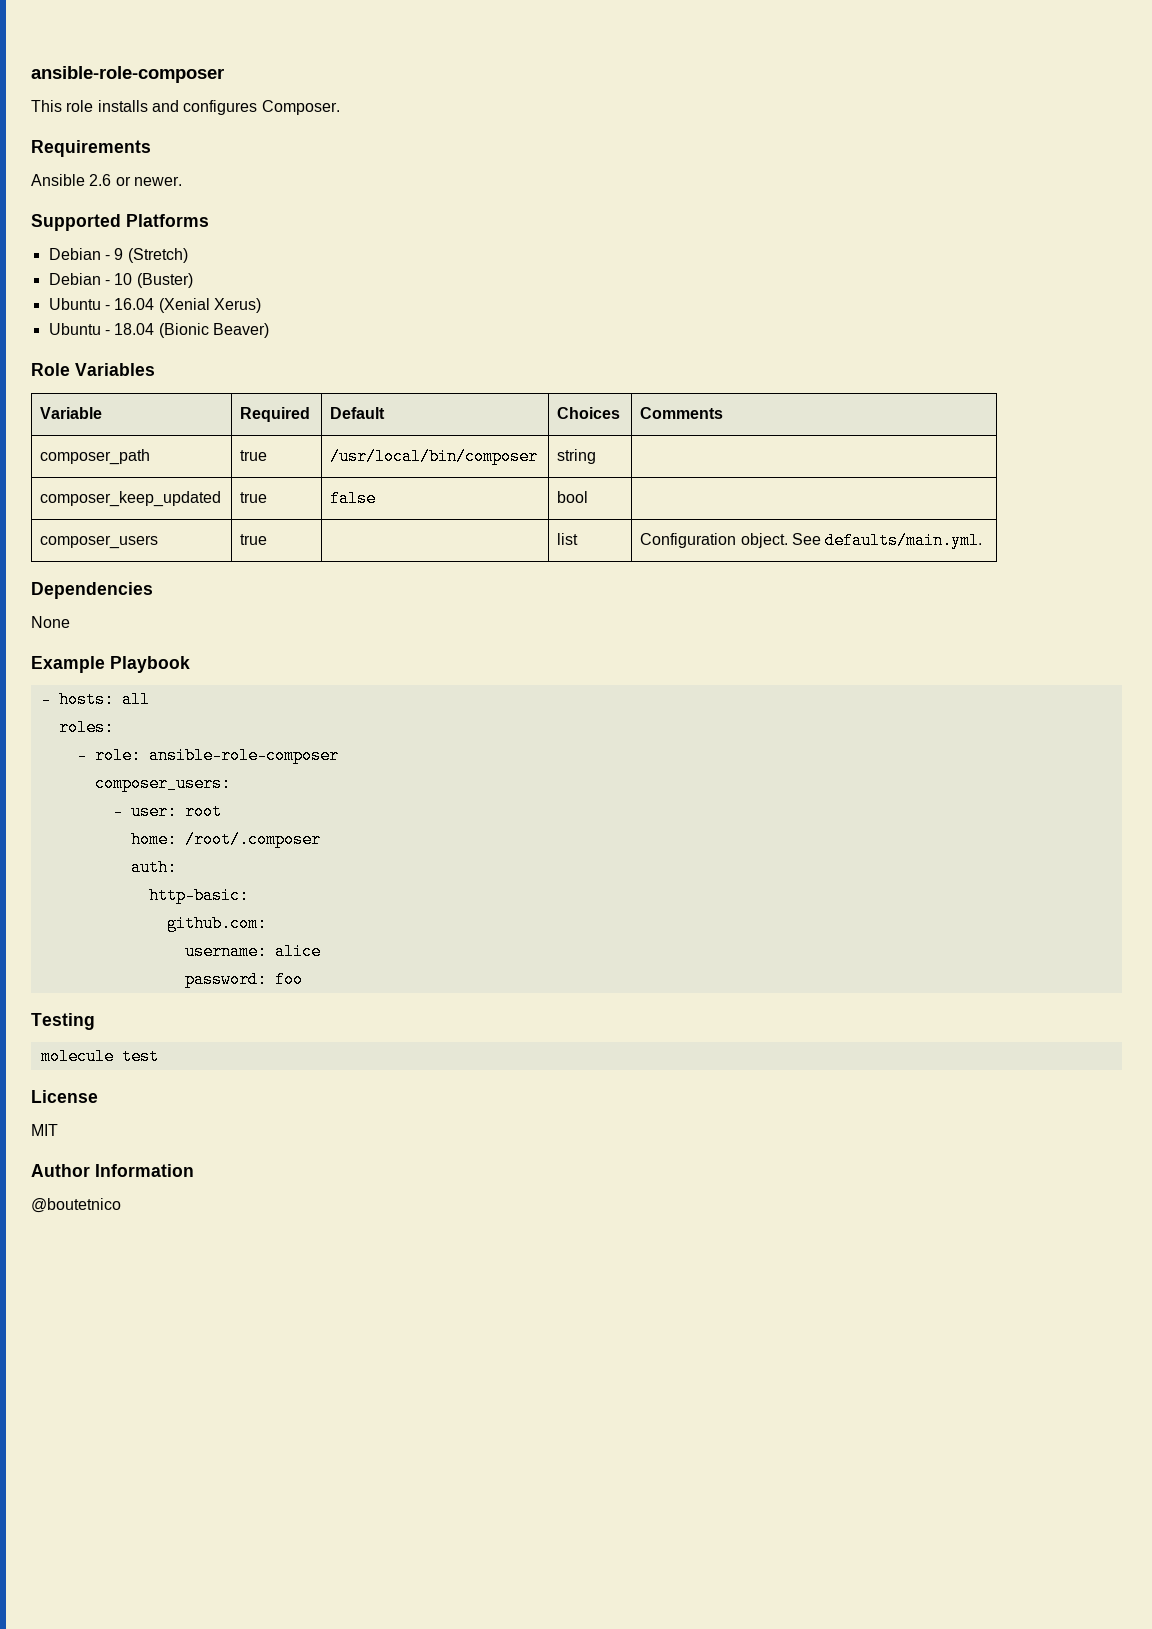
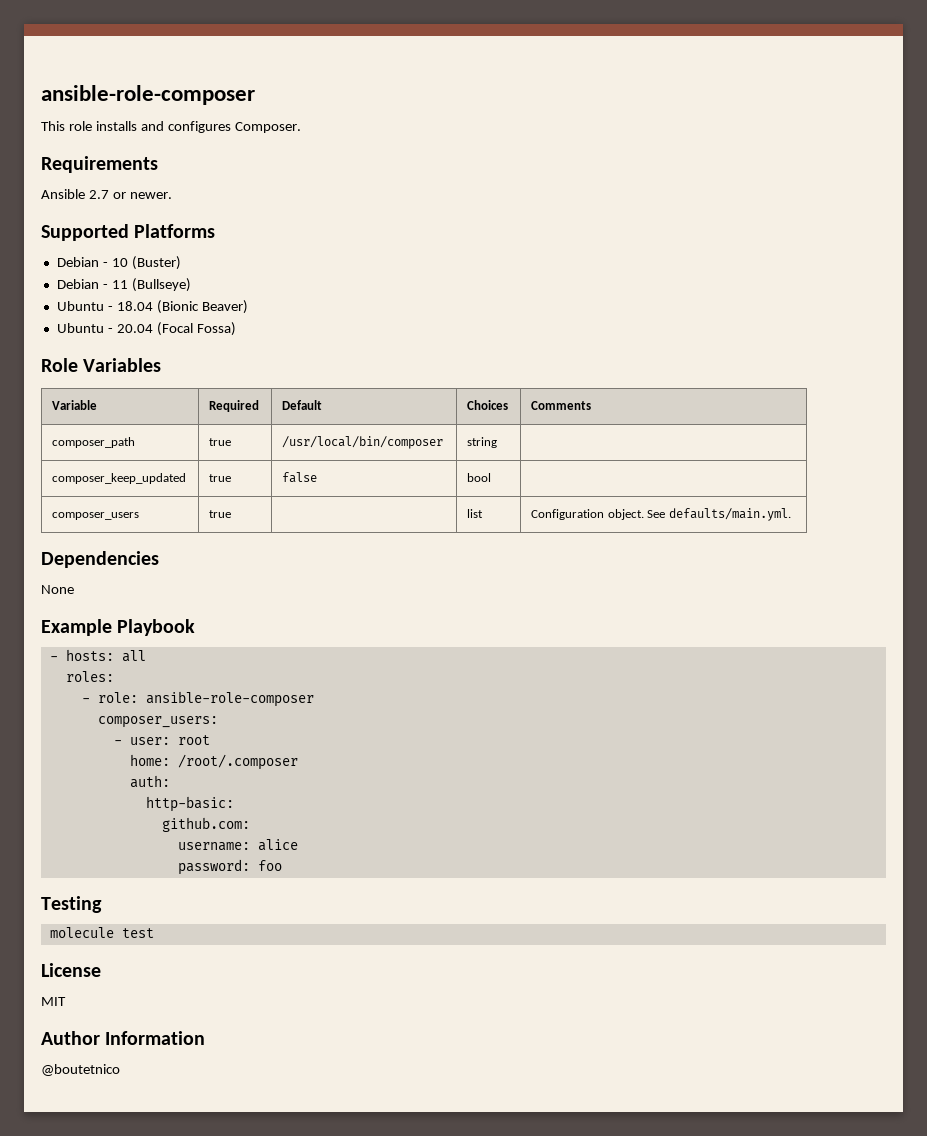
[89,174,112,186] 2.6 -> [88,190,109,199] 2.7
[114,248,188,263] [48,273,193,288] [48,298,261,313] 9 (Stretch) // Debian - 10 (Buster) // Ubuntu - 16.04 (Xenial Xerus) -> [111,256,181,270] [56,278,191,292] 10 (Buster) // Debian - 11 (Bullseye)
(269, 330) none -> [56,322,236,336] // Ubuntu - 20.04 (Focal Fossa)

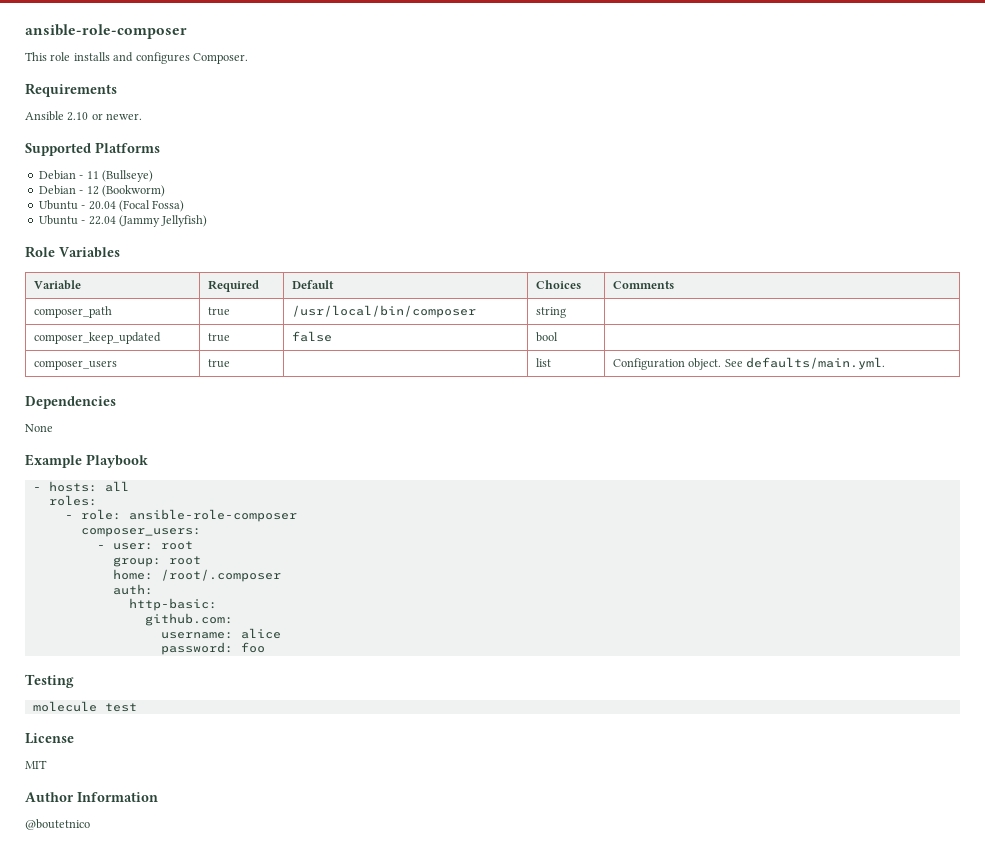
[88,190,109,199] 2.7 -> [67,112,89,121] 2.10
[111,256,181,270] [56,278,191,292] [56,300,248,314] 10 (Buster) // Debian - 11 (Bullseye) // Ubuntu - 18.04 (Bionic Beaver) -> [86,170,153,182] [38,185,165,197] 11 (Bullseye) // Debian - 12 (Bookworm)
(236, 329) none -> [38,215,208,227] // Ubuntu - 22.04 (Jammy Jellyfish)
(210, 740) none -> [112,556,201,567] // group: root

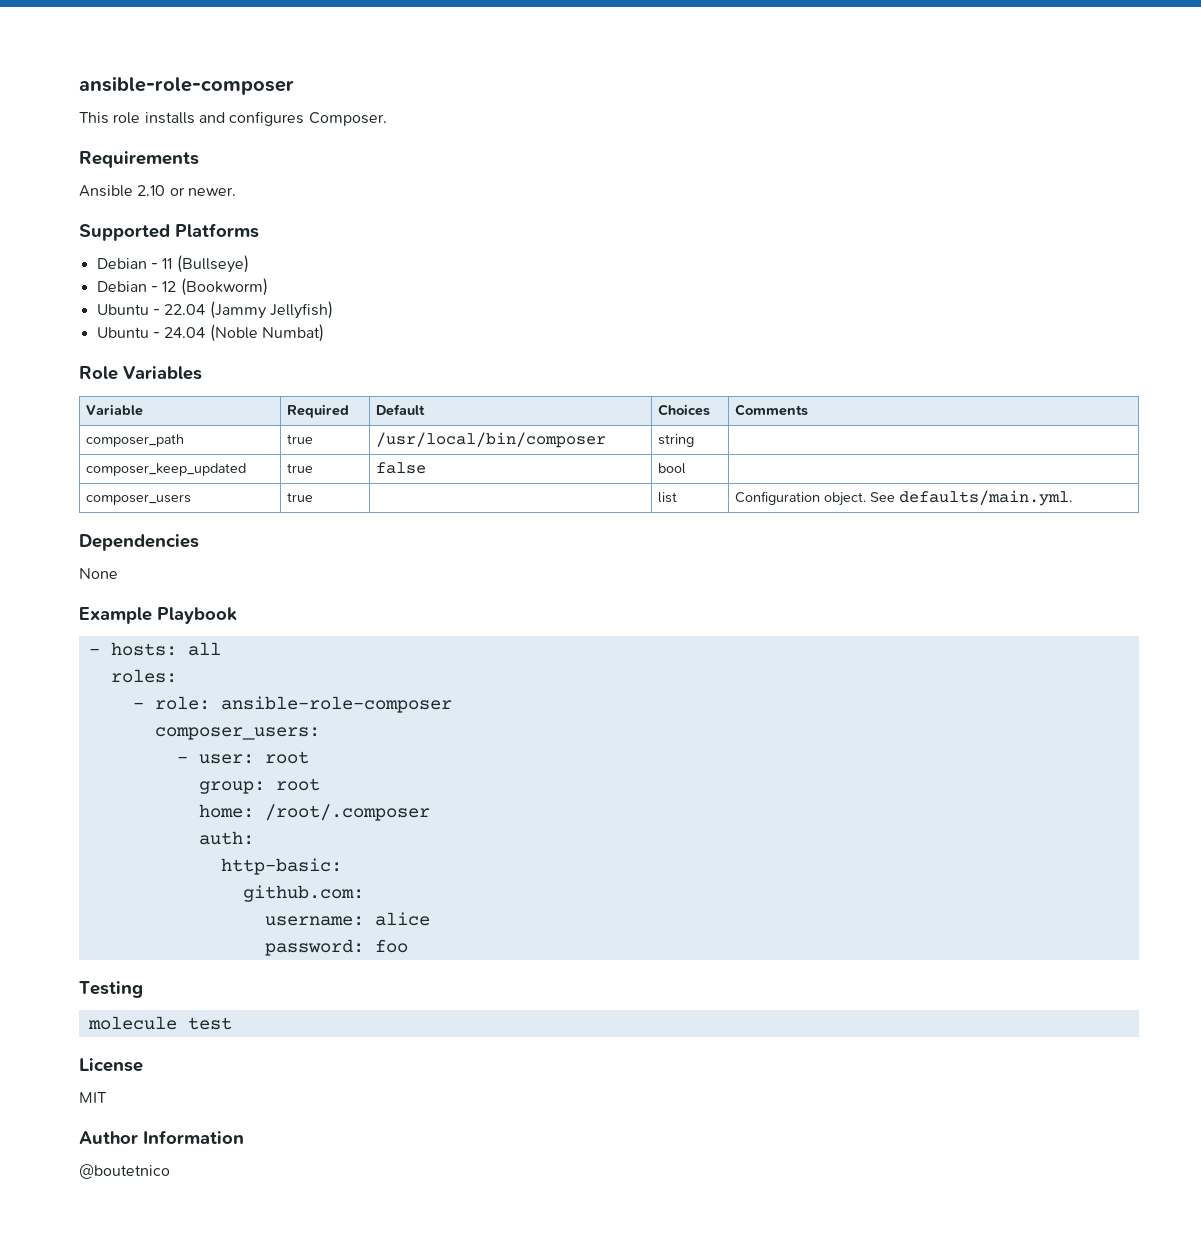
[88,200,185,212] [38,215,208,227] 20.04 (Focal Fossa) // Ubuntu - 22.04 (Jammy Jellyfish) -> [164,301,333,319] [96,324,324,342] 22.04 (Jammy Jellyfish) // Ubuntu - 24.04 (Noble Numbat)

